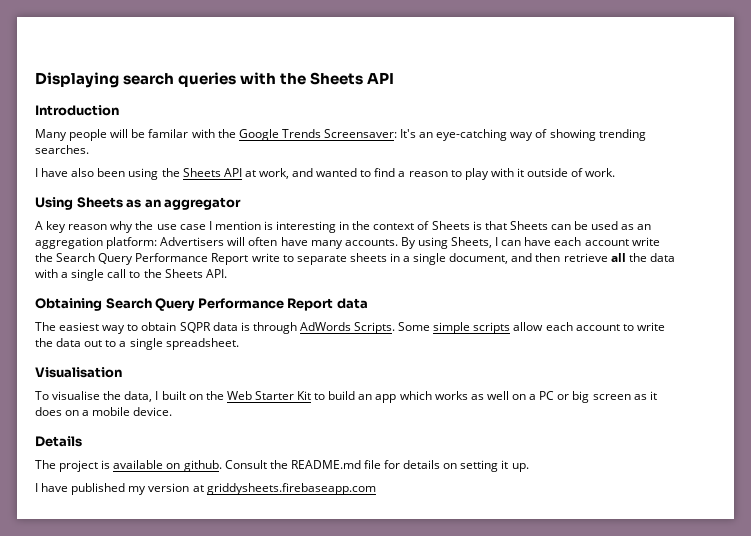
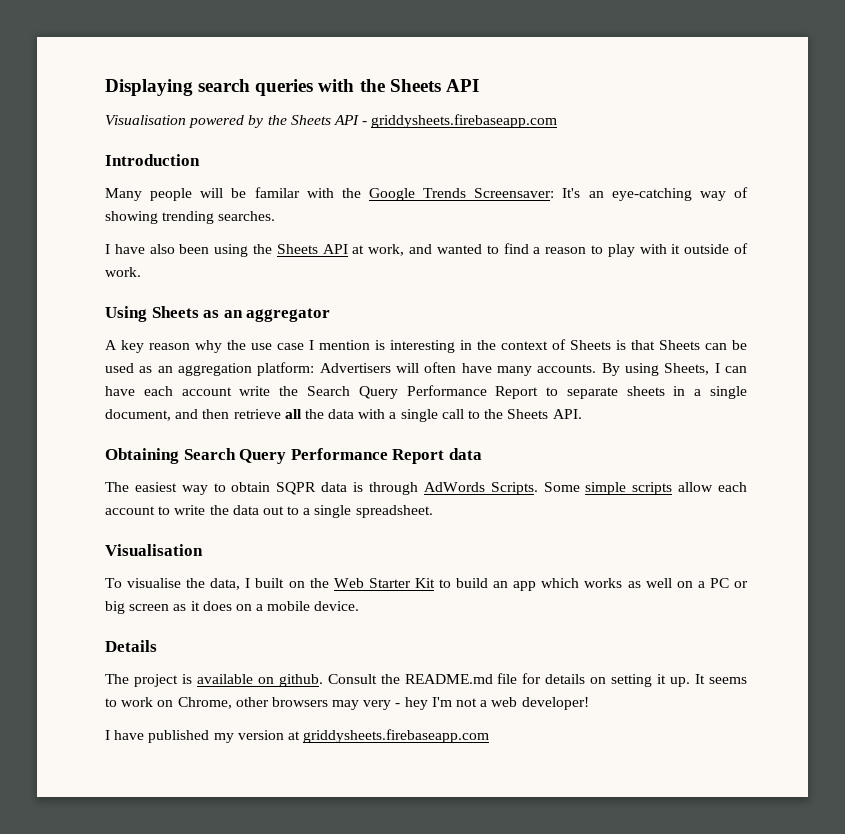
(395, 78) none -> [105,114,558,128] // Visualisation powered by the Sheets API - griddysheets.firebaseapp.com
[251,253,280,262] write -> (539, 392) none
(529, 467) none -> [695,674,748,684] [105,697,589,710] It seems to work on Chrome, other browsers may very - hey I'm not a web developer!

